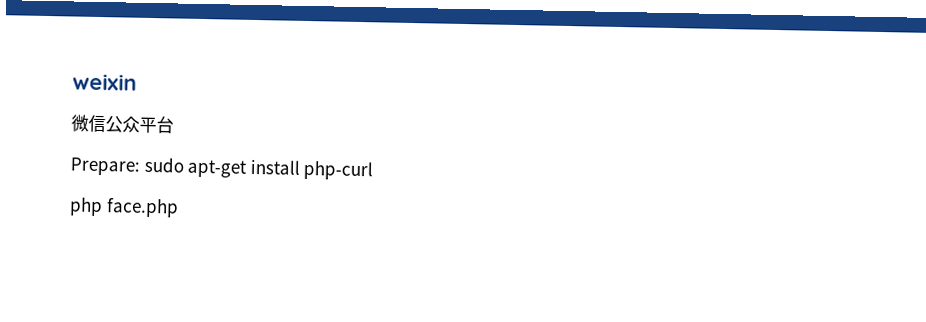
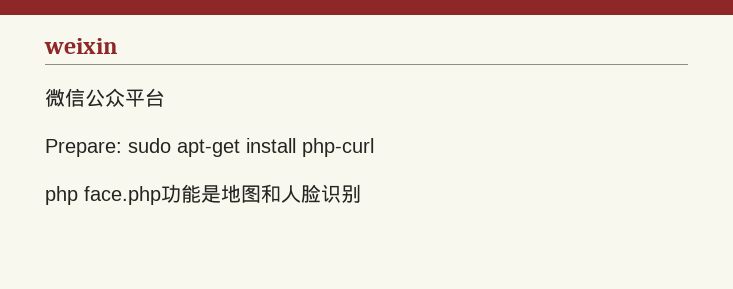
(179, 207) none -> [161,184,361,203] 功能是地图和人脸识别

